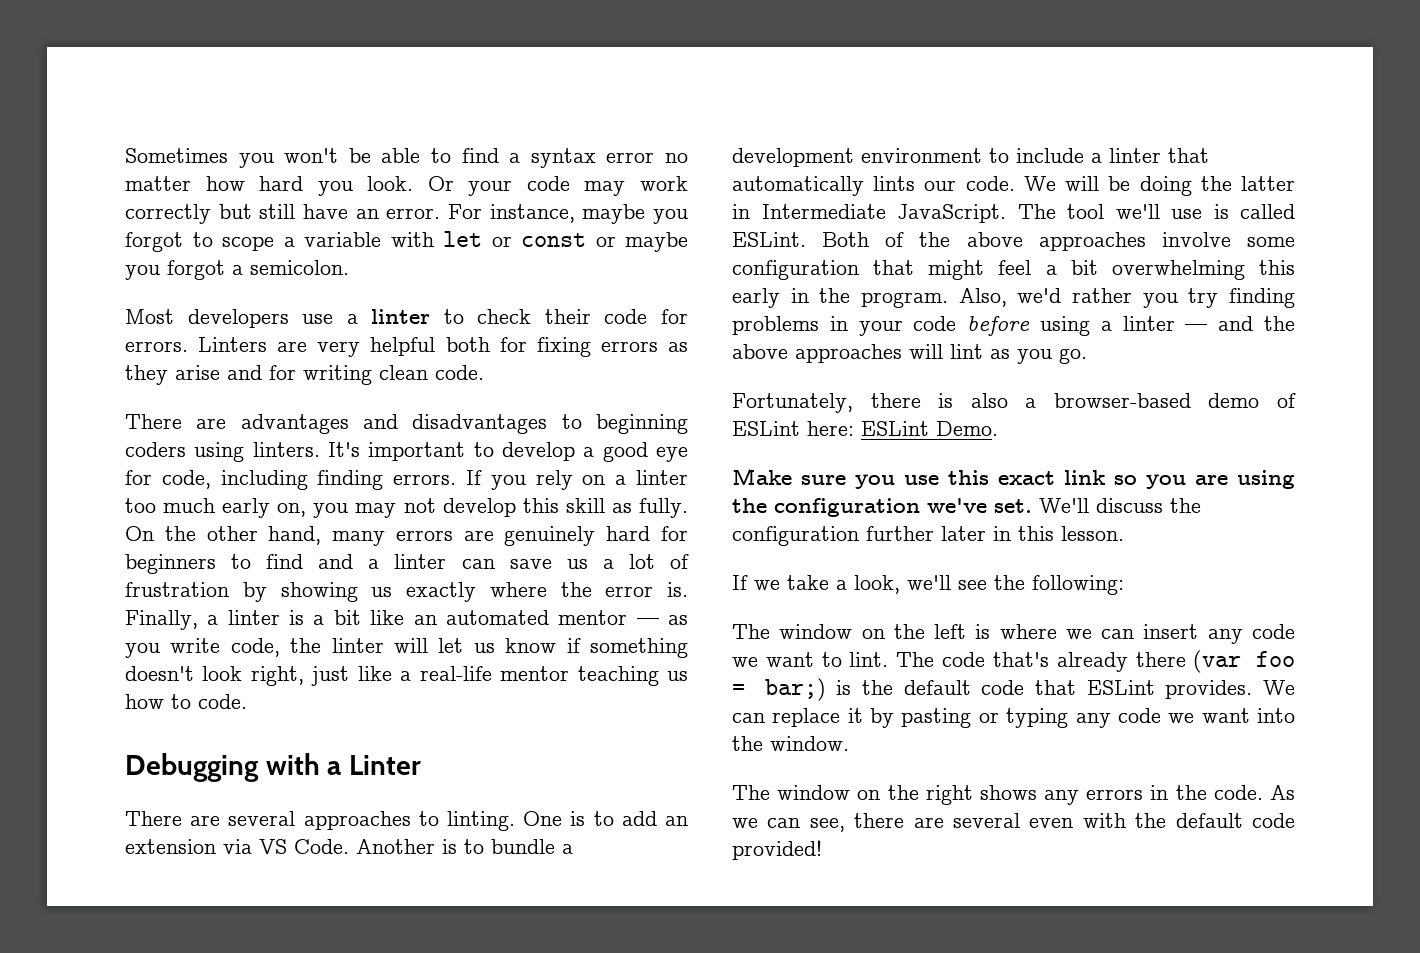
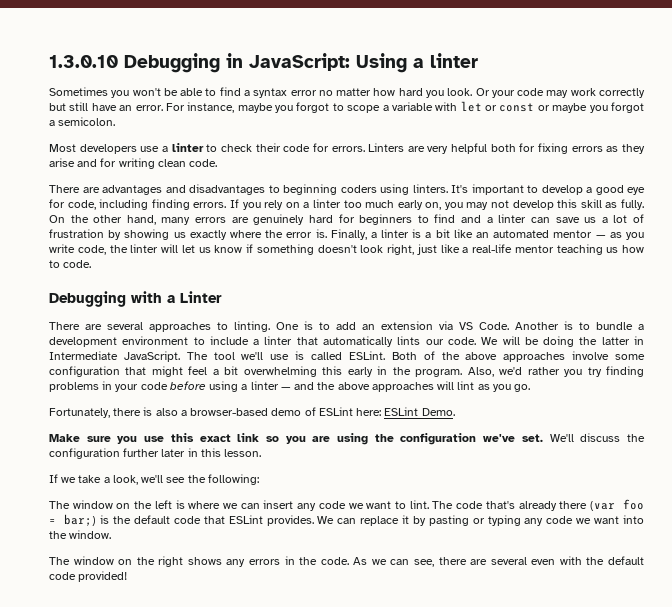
(125, 155) none -> [49,53,478,73] 1.3.0.10 Debugging in JavaScript: Using a linter //

